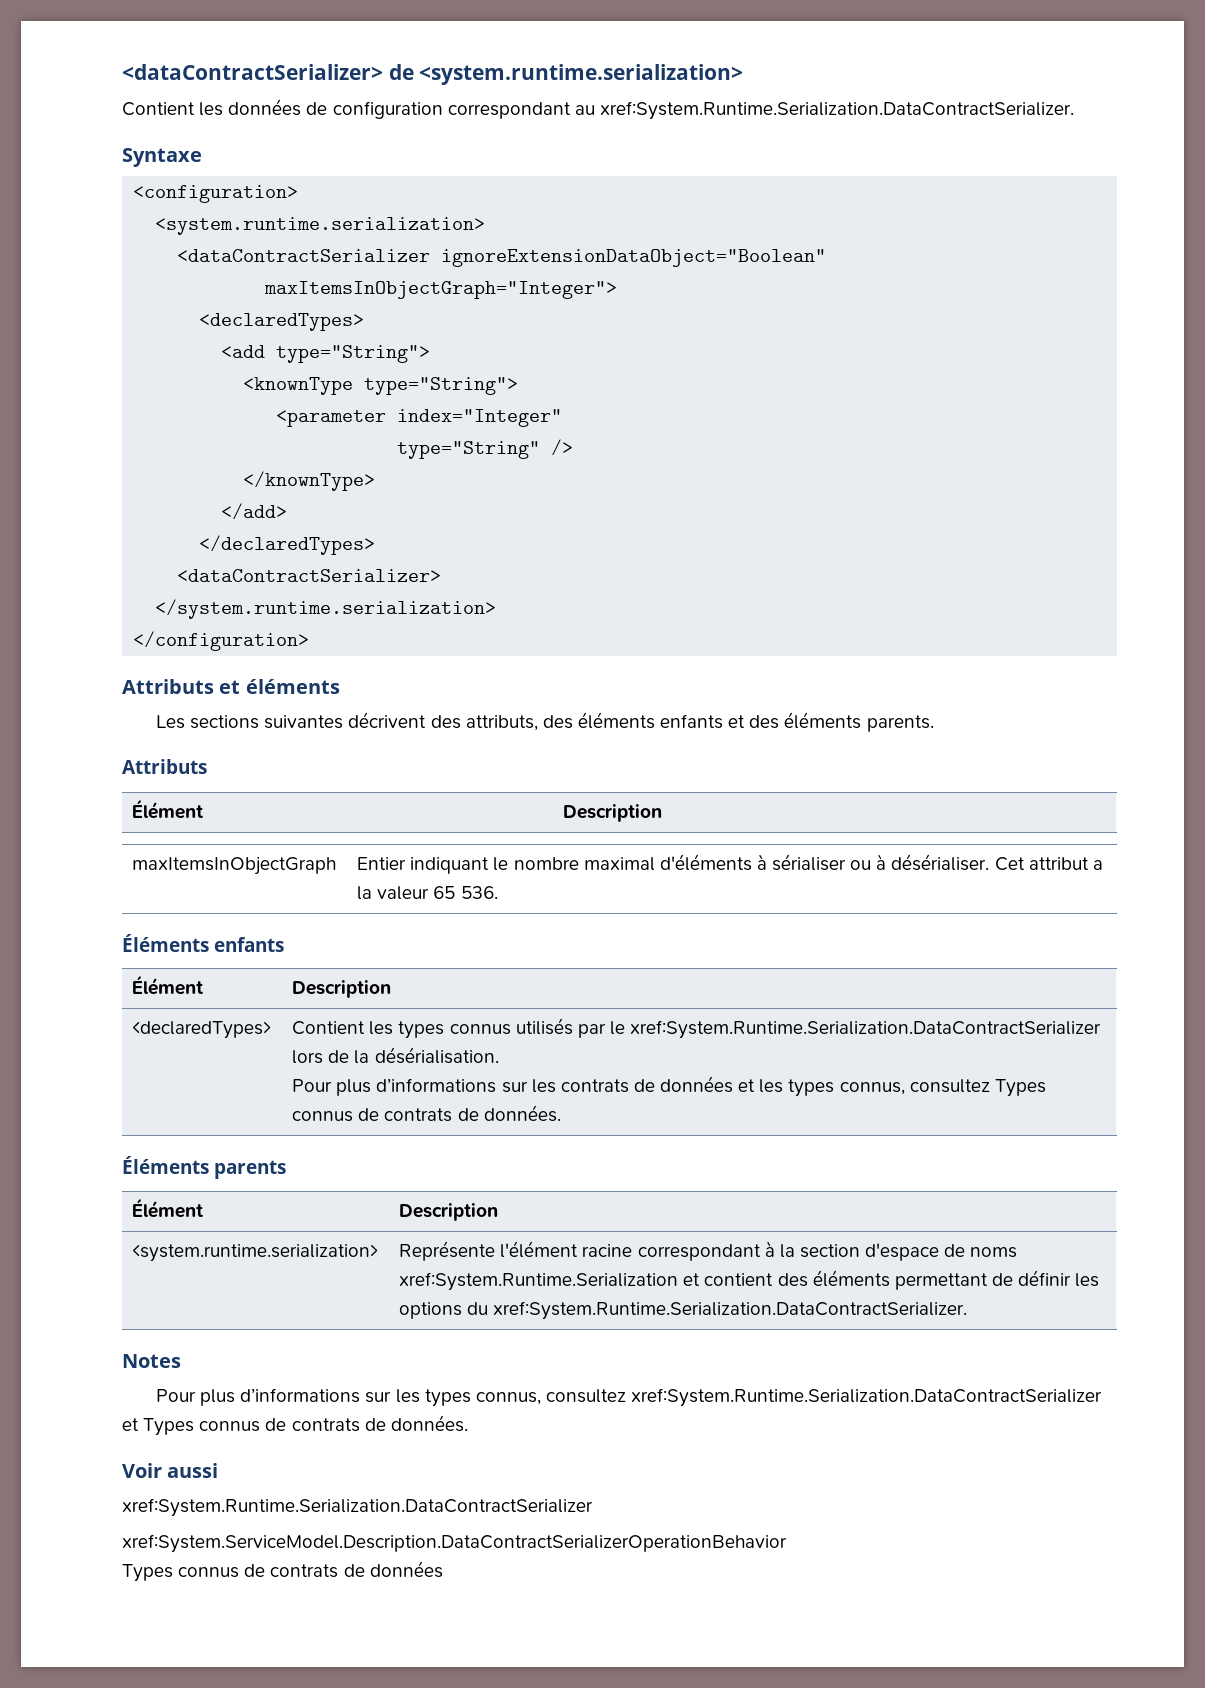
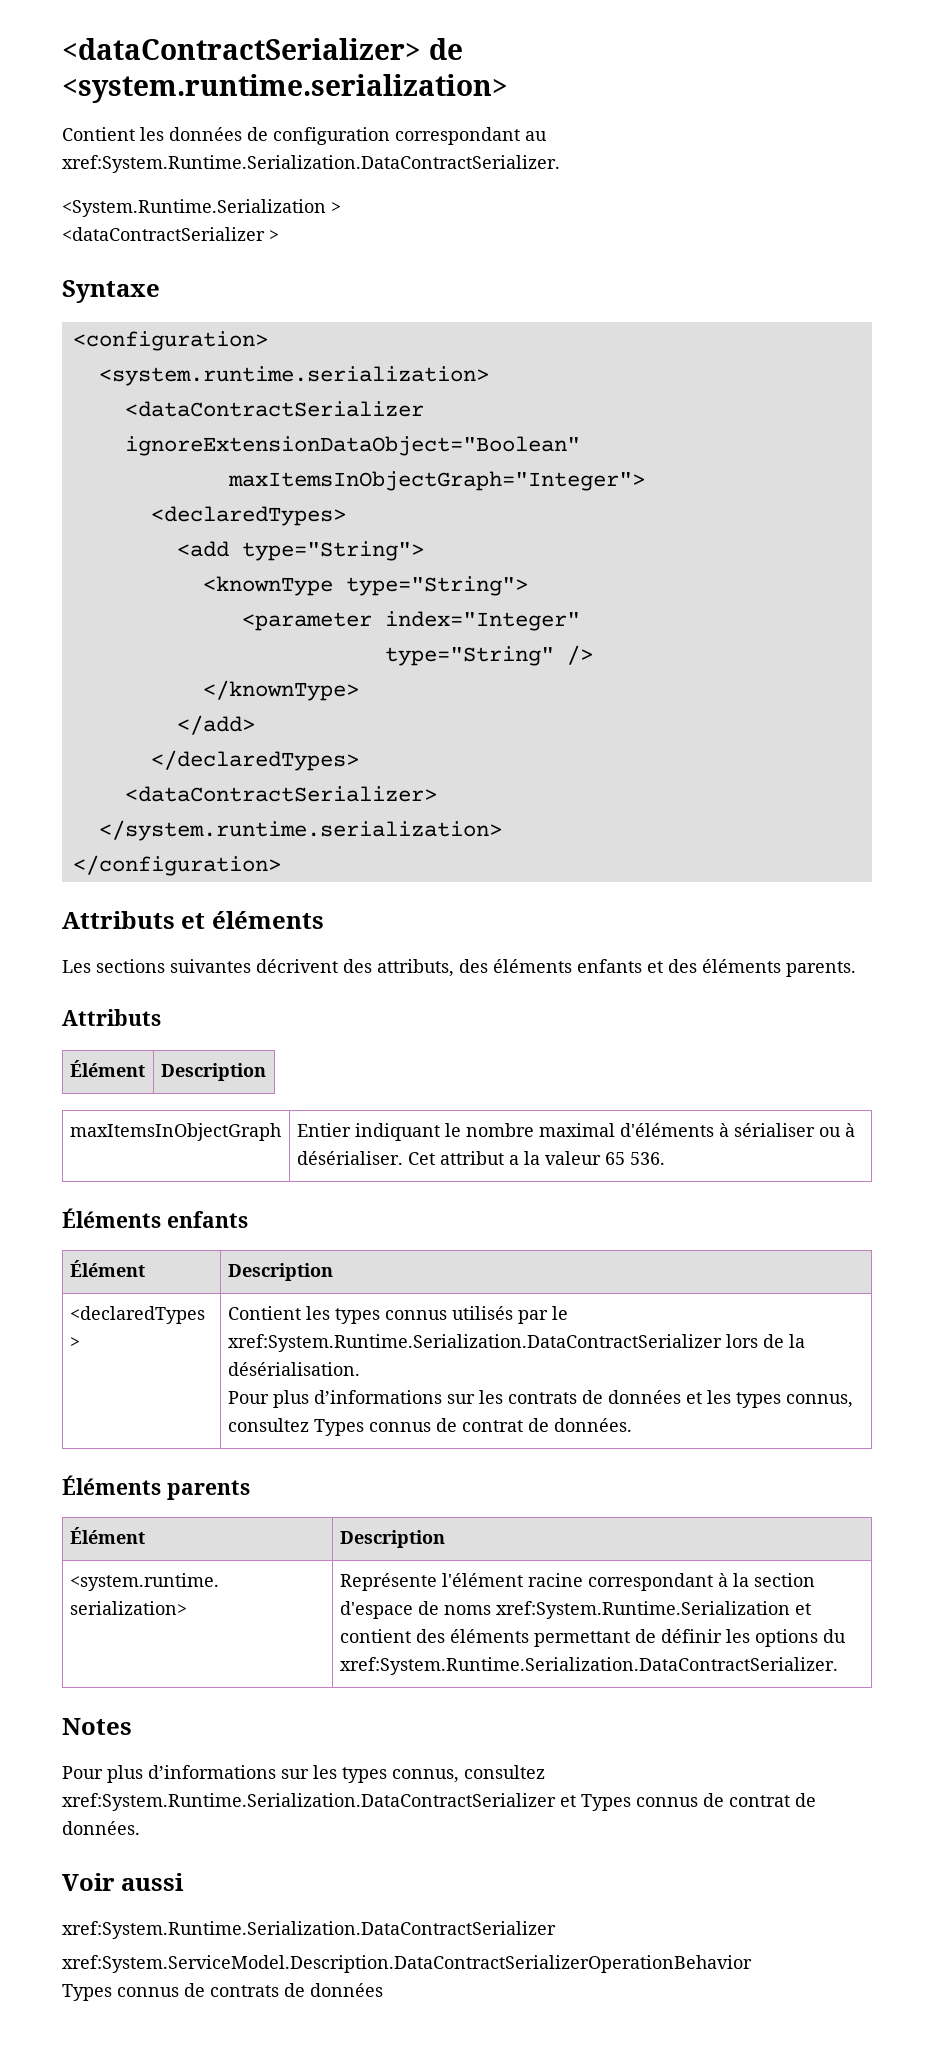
(1074, 110) none -> [62,199,341,217] [62,227,279,241] // <System.Runtime.Serialization > // <dataContractSerializer >
[132,1021,272,1039] <declaredTypes> -> [69,1306,205,1324] [69,1337,80,1348] <declaredTypes >
[384,1108,453,1122] contrats -> [461,1420,523,1432] contrat
[291,1418,360,1432] contrats -> [729,1795,790,1807] contrat

